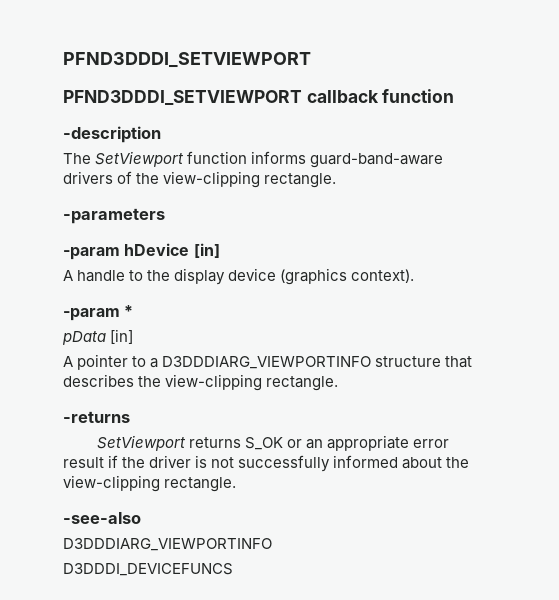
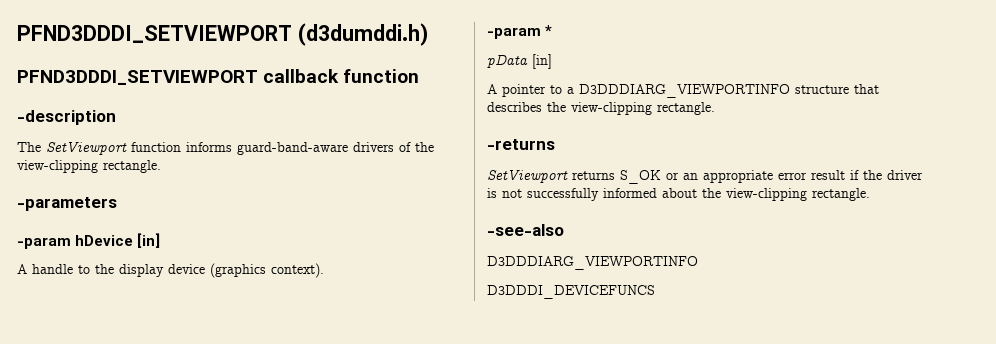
[63,52,311,68] PFND3DDDI_SETVIEWPORT -> [17,23,428,46] PFND3DDDI_SETVIEWPORT (d3dumddi.h)

